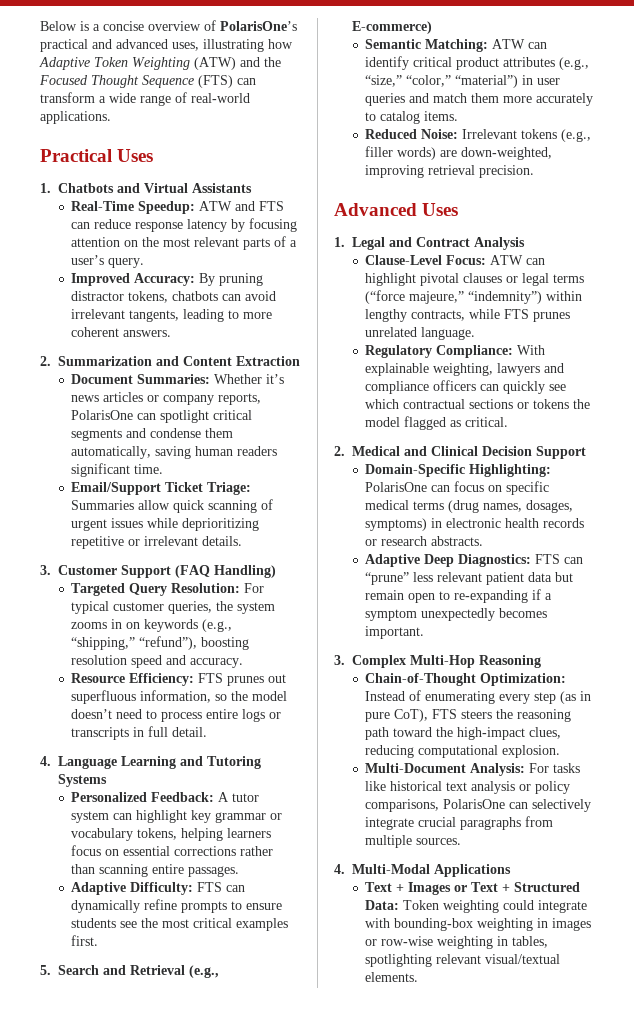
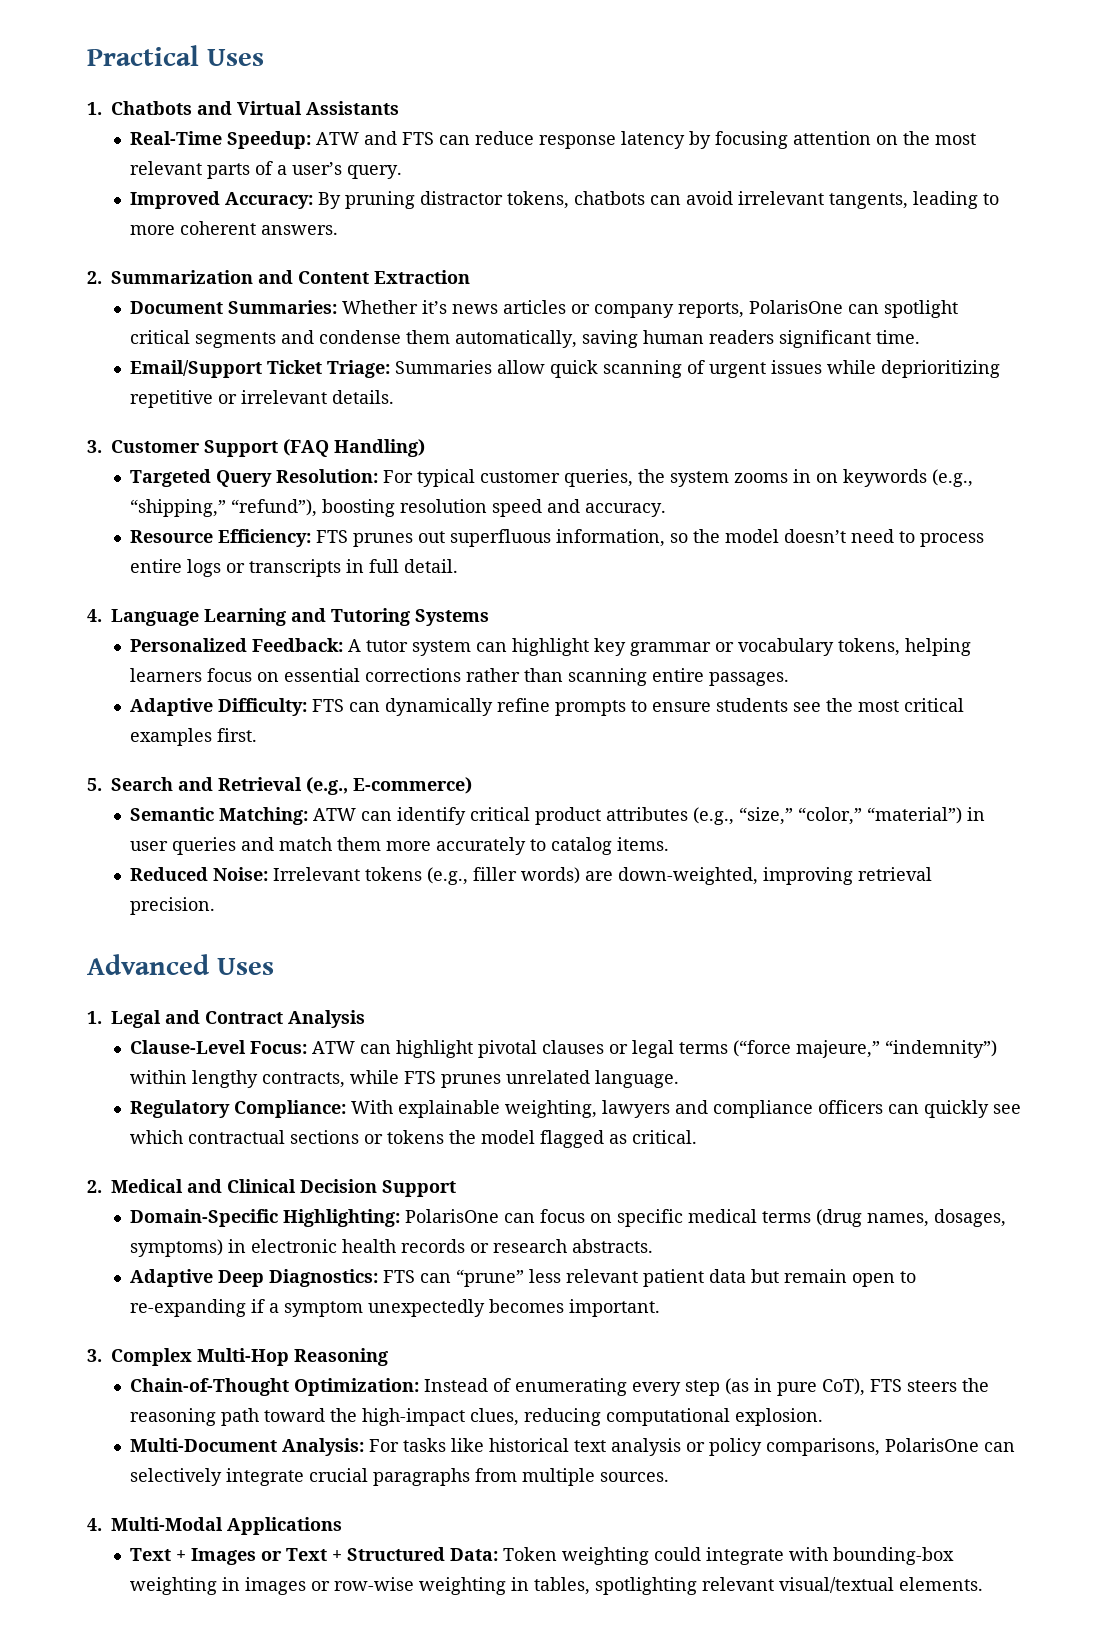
[40,20,297,31] [40,39,293,52] [39,57,281,70] [39,75,256,88] [40,92,250,106] [40,111,111,124] Below is a concise overview of PolarisOne’s practical and advanced uses, illustrating how Adaptive Token Weighting (ATW) and the Focused Thought Sequence (FTS) can transform a wide range of real-world applications. // -> (87, 55) none

